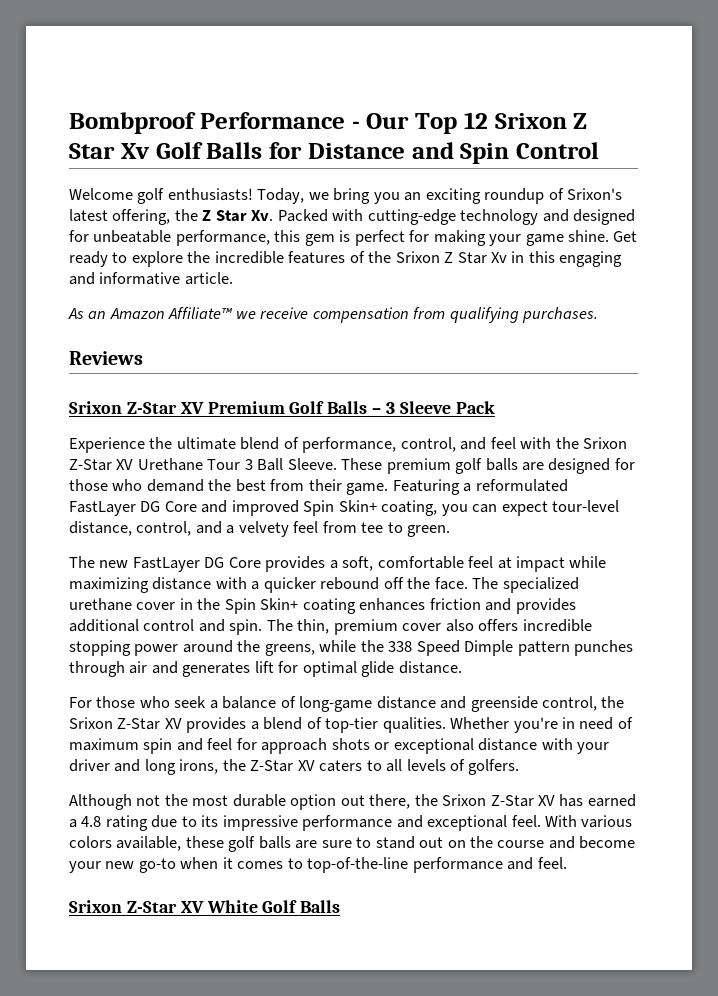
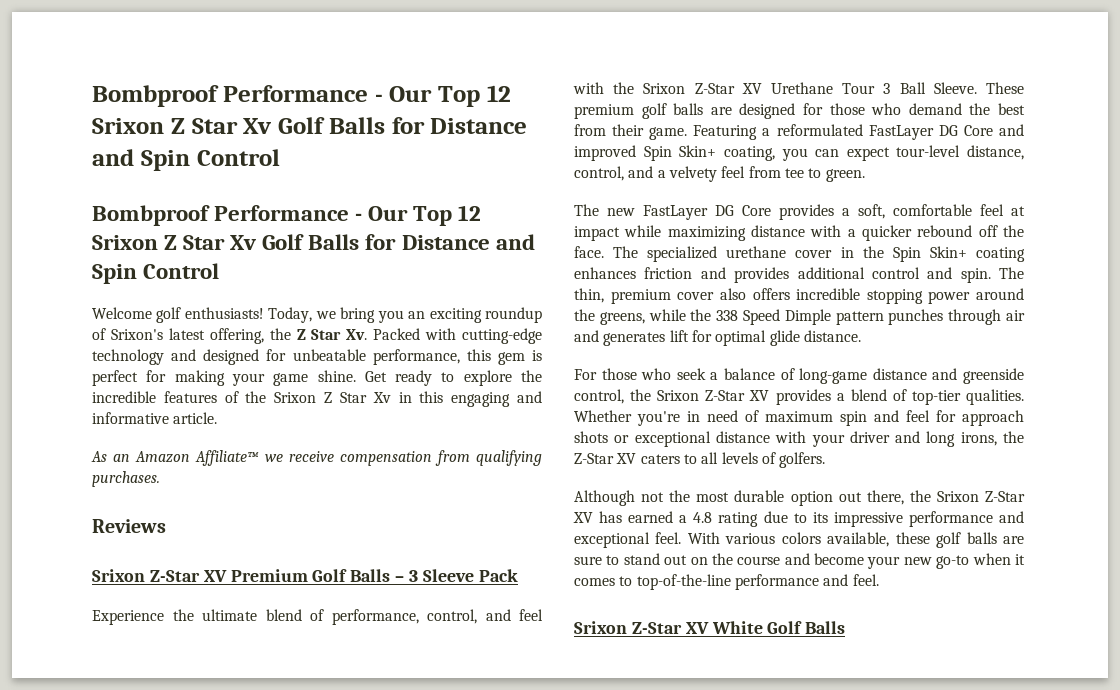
(599, 150) none -> [92,205,482,226] [92,234,535,250] [92,263,220,284] // Bombproof Performance - Our Top 12 Srixon Z Star Xv Golf Balls for Distance and Spin Control

